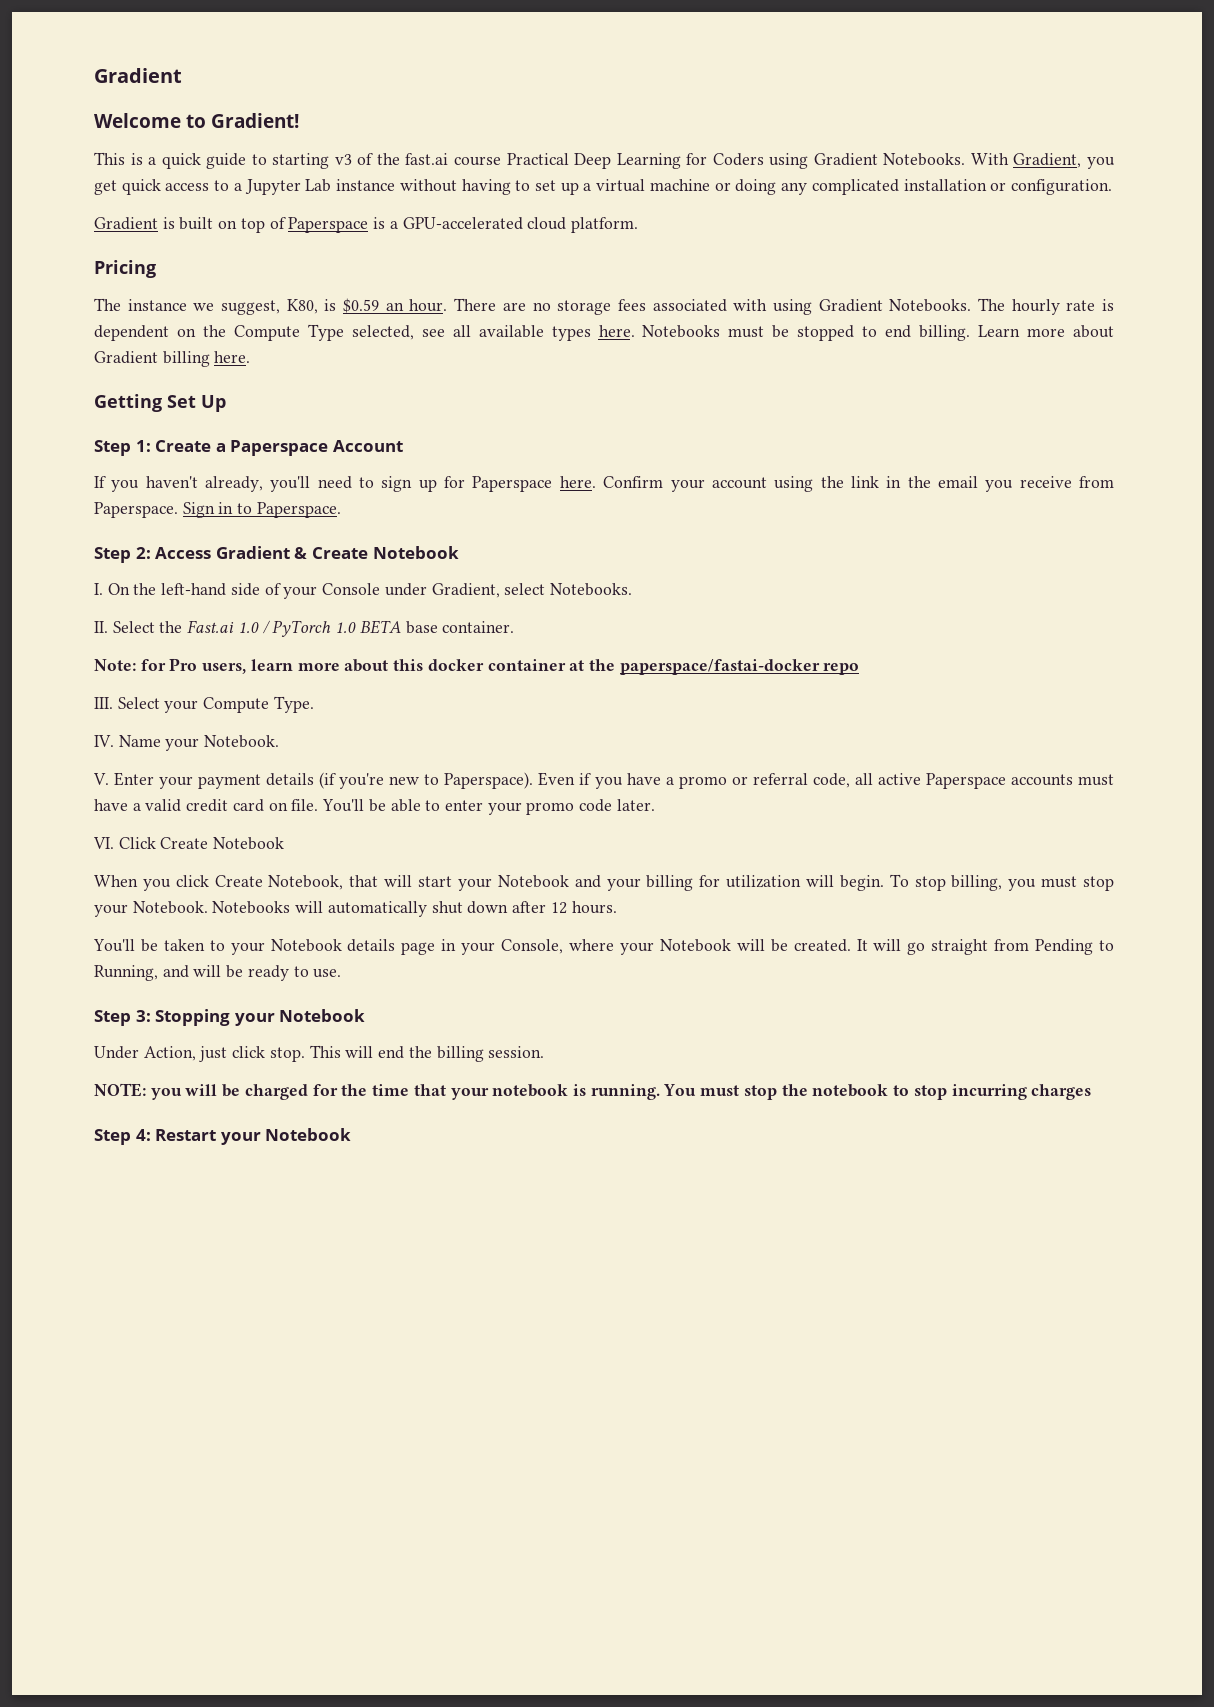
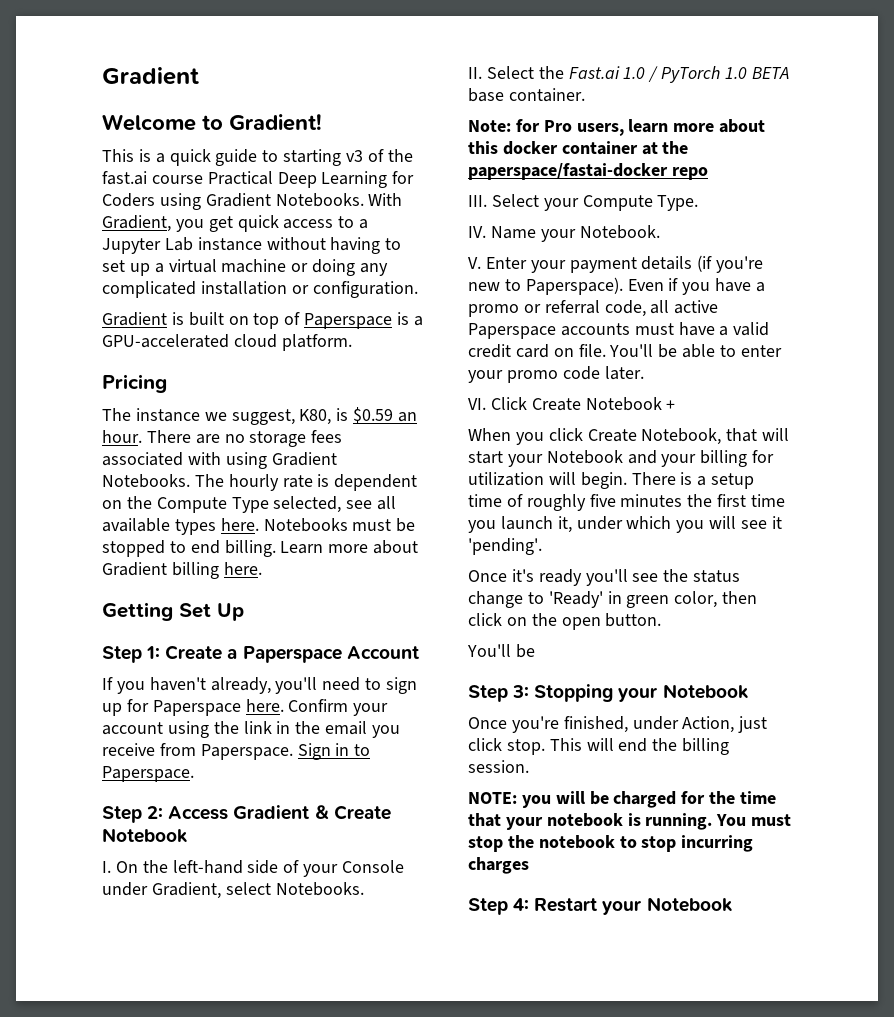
(285, 843) none -> [666,400,676,410] +
[889,874,1114,891] [94,901,617,917] [93,939,1114,955] [94,965,342,981] To stop billing, you must stop your Notebook. Notebooks will automatically shut down after 12 hours. // You'll be taken to your Notebook details page in your Console, where your Notebook will be created. It will go straight from Pending to Running, and will be ready to use. -> [631,472,755,489] [468,494,786,511] [468,516,782,533] [468,538,542,555] [468,569,741,586] [468,591,758,608] [468,613,662,630] [467,644,535,658] There is a setup time of roughly five minutes the first time you launch it, under which you will see it 'pending'. // Once it's ready you'll see the status change to 'Ready' in green color, then click on the open button. // You'll be
[94,1046,139,1059] Under -> [468,716,679,733] Once you're finished, under

